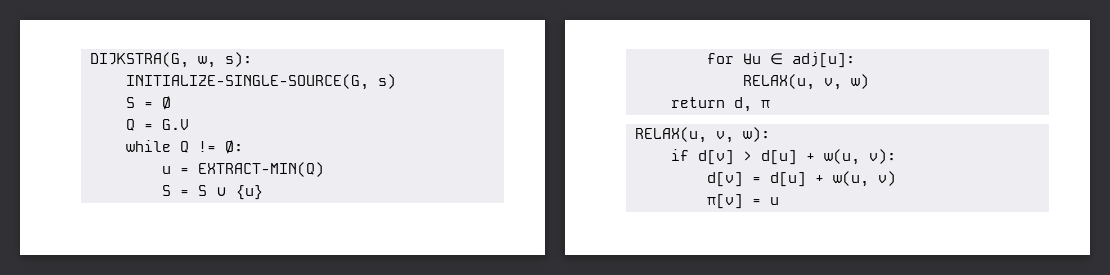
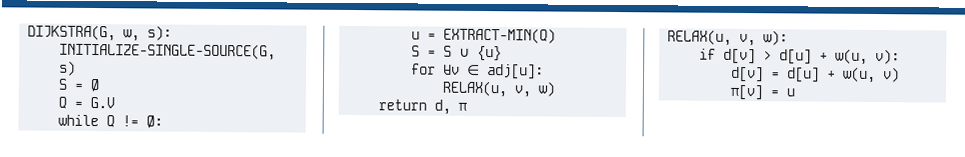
[742,53,761,65] ∀u -> [443,64,461,76] ∀v

